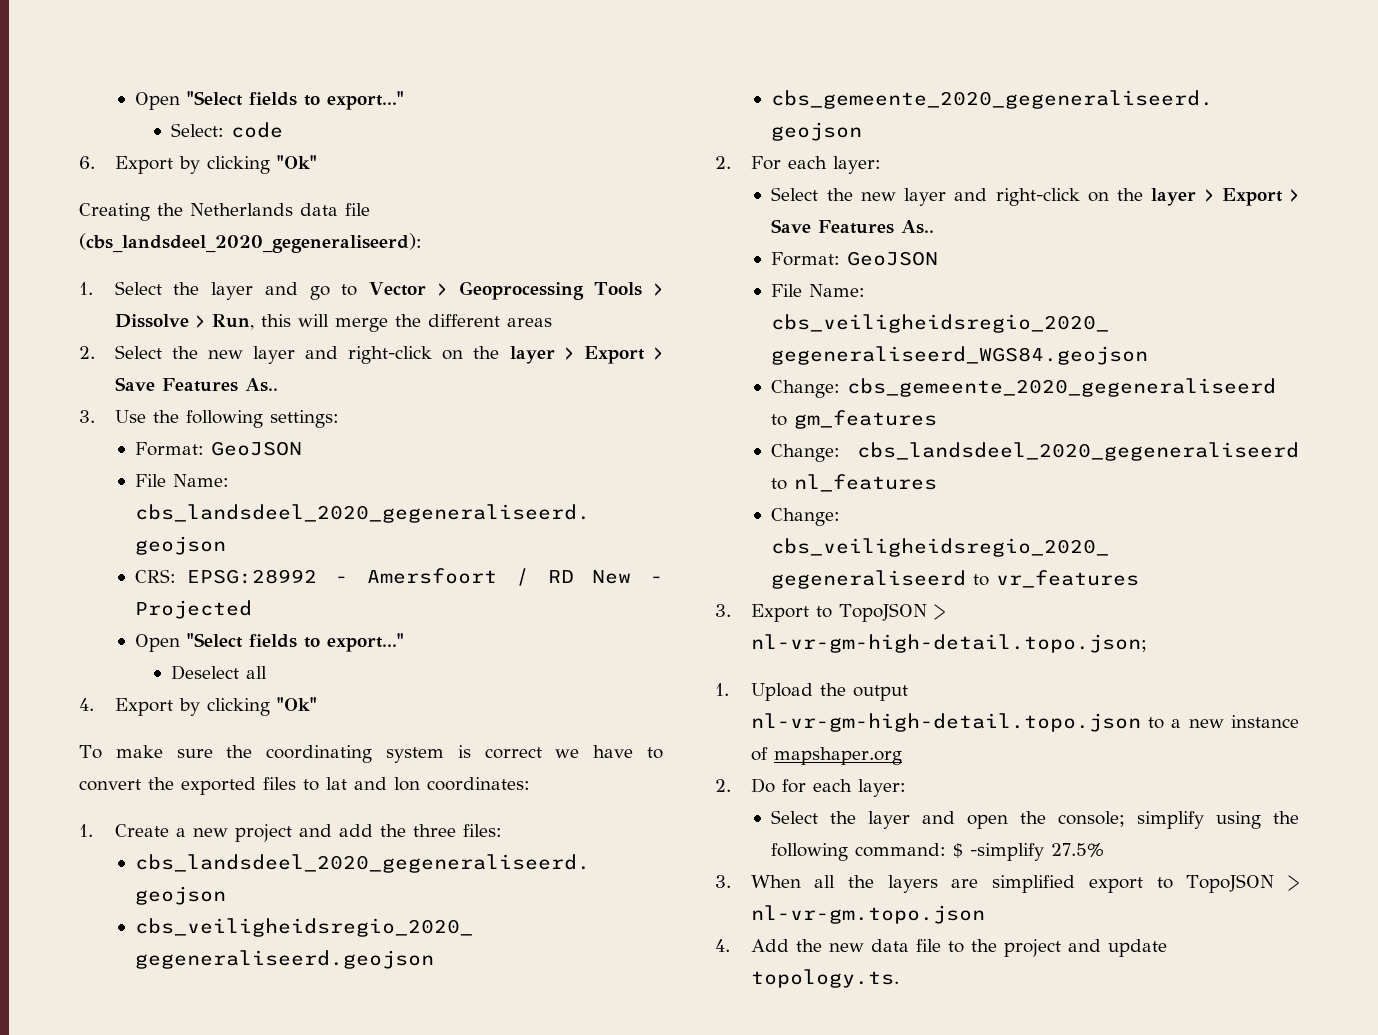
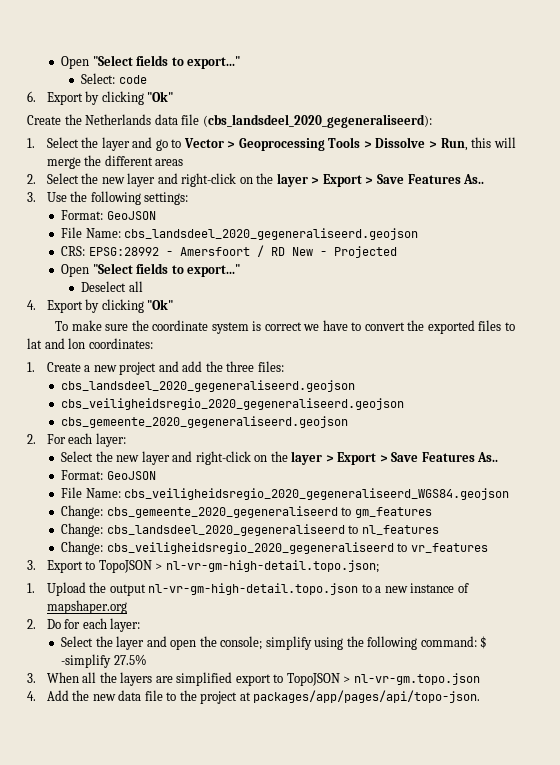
[79,203,150,221] Creating -> [27,115,61,125] Create
[266,745,373,763] coordinating -> [152,320,209,331] coordinate
[1067,939,1167,957] [750,969,899,988] and update topology.ts. -> [239,690,481,703] at packages/app/pages/api/topo-json.

